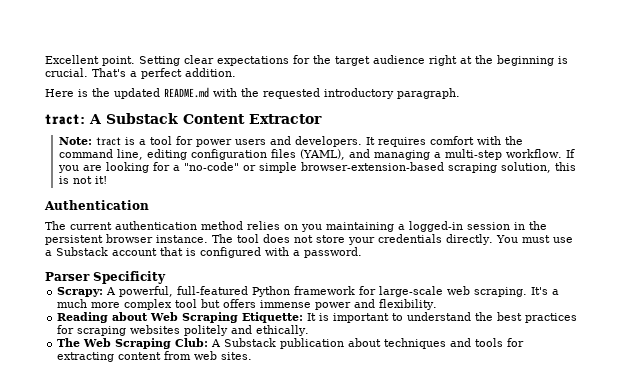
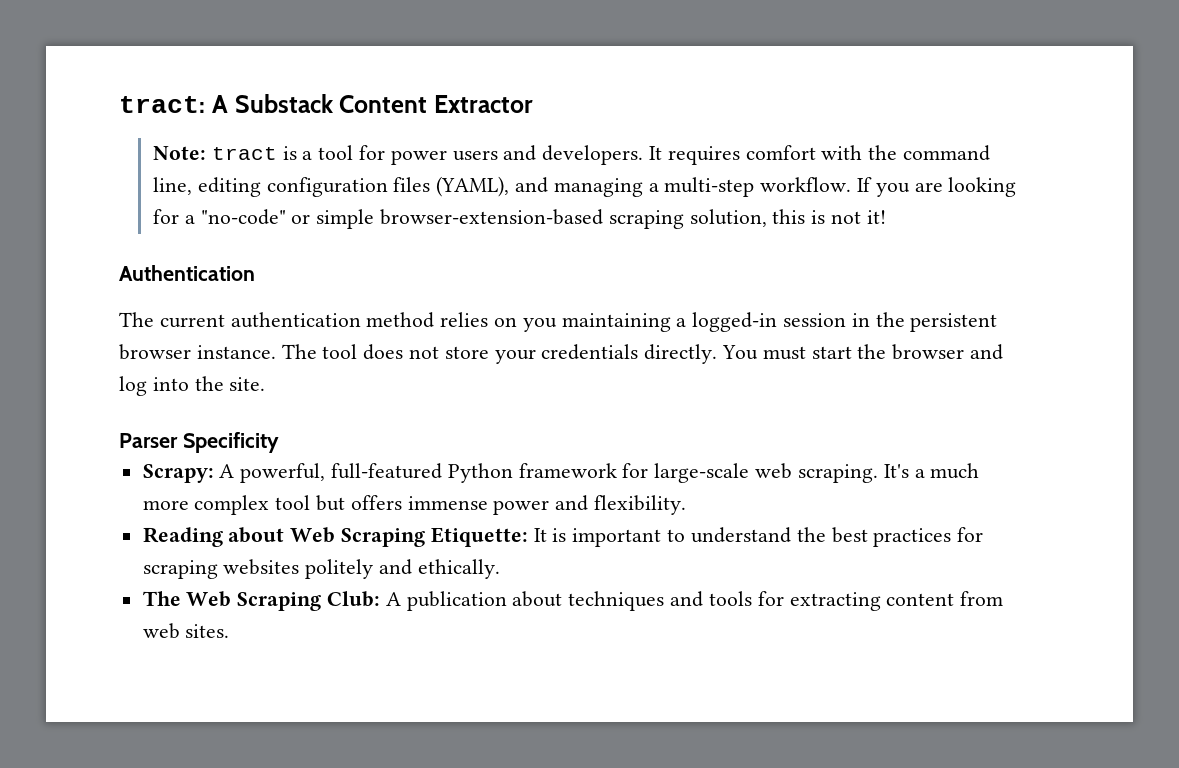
[45,55,568,66] [45,68,236,79] [45,87,460,99] Excellent point. Setting clear expectations for the target audience right at the beginning is crucial. That's a perfect addition. // Here is the updated README.md with the requested introductory paragraph. // -> (119, 104) none
[552,237,573,243] [45,247,362,258] use a Substack account that is configured with a password. -> [811,344,1004,360] [119,376,266,396] start the browser and log into the site.
[224,338,277,347] Substack -> (401, 599) none

